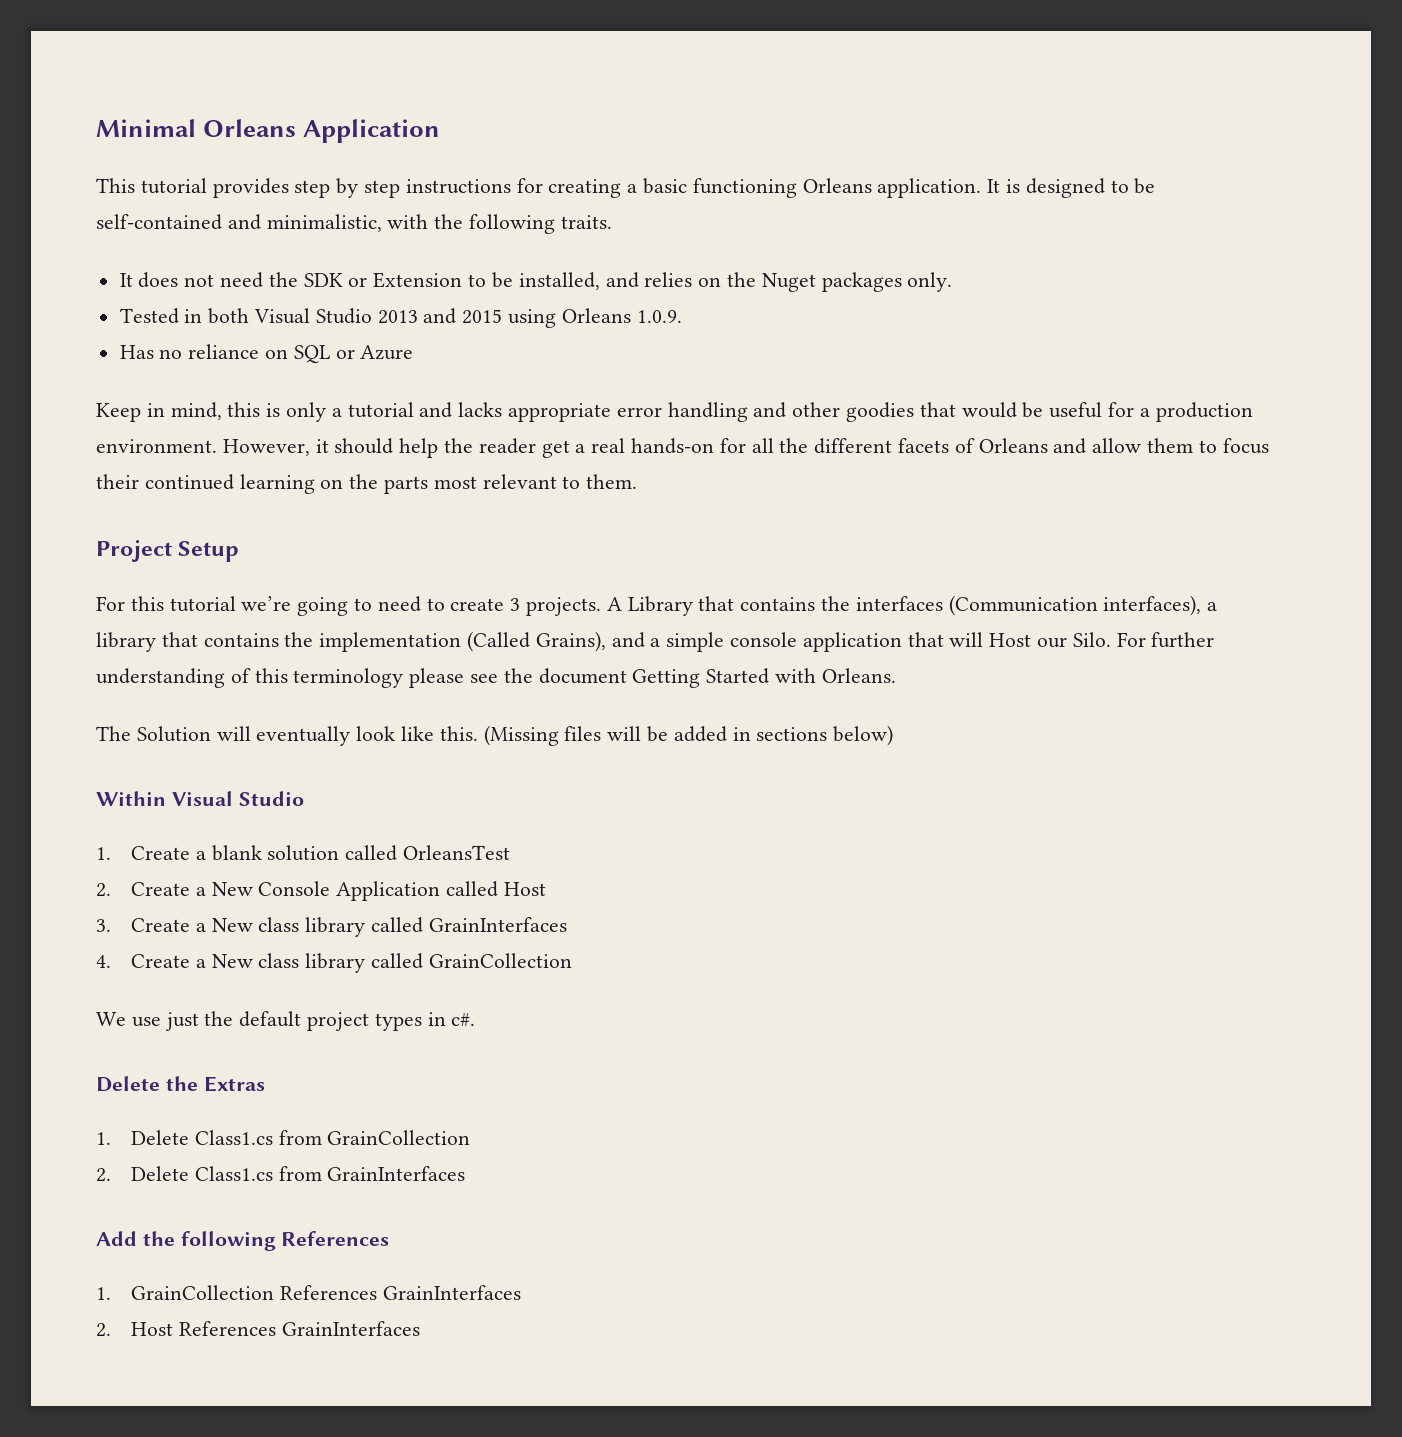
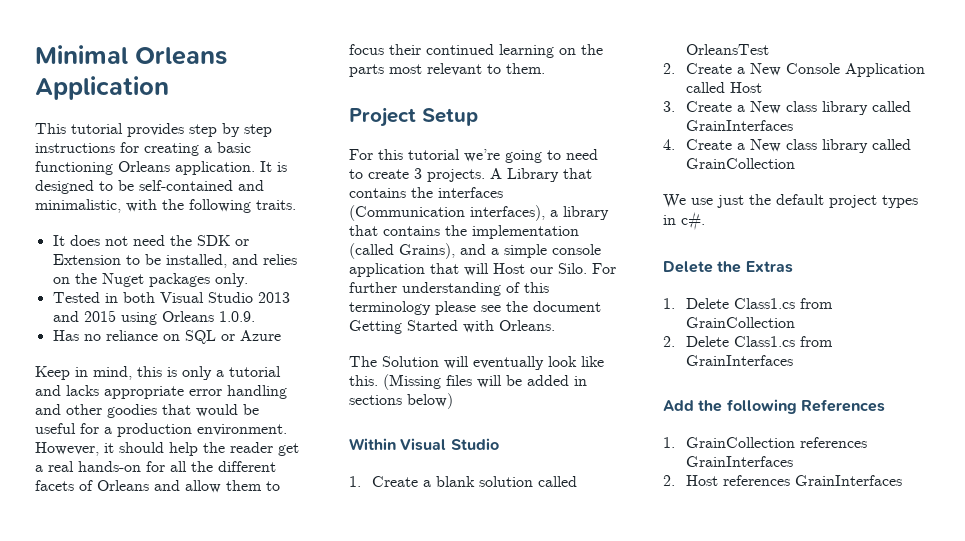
[467,631,531,652] (Called -> [349,243,394,259] (called
[279,1285,377,1300] References -> [799,437,867,448] references
[178,1321,276,1336] References -> [722,475,790,486] references

